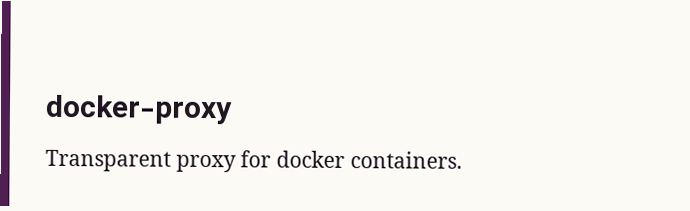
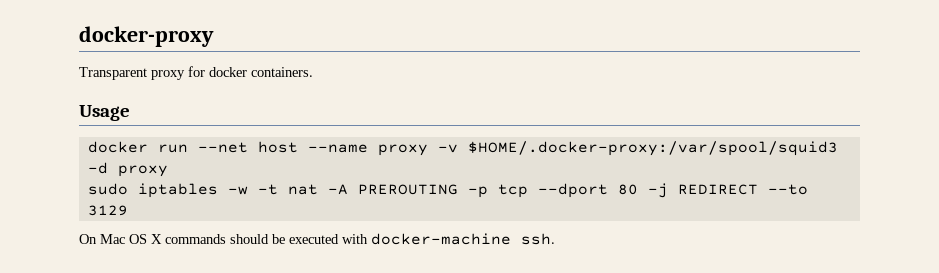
(462, 160) none -> [79,105,130,121] [87,141,838,156] [87,162,168,177] [87,183,808,198] [87,205,128,216] [79,233,555,245] // Usage // docker run --net host --name proxy -v $HOME/.docker-proxy:/var/spool/squid3 -d proxy // sudo iptables -w -t nat -A PREROUTING -p tcp --dport 80 -j REDIRECT --to 3129 // On Mac OS X commands should be executed with docker-machine ssh.

